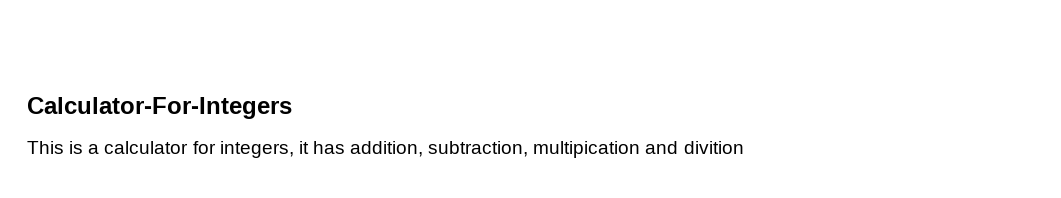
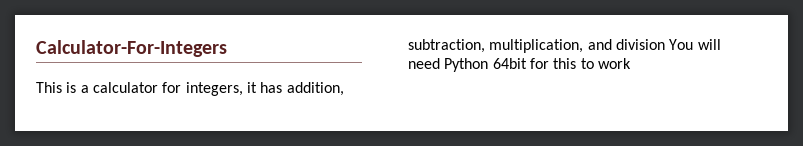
[533,141,744,158] multipication and divition -> [489,39,721,53] [408,58,631,72] multiplication, and division You will need Python 64bit for this to work

